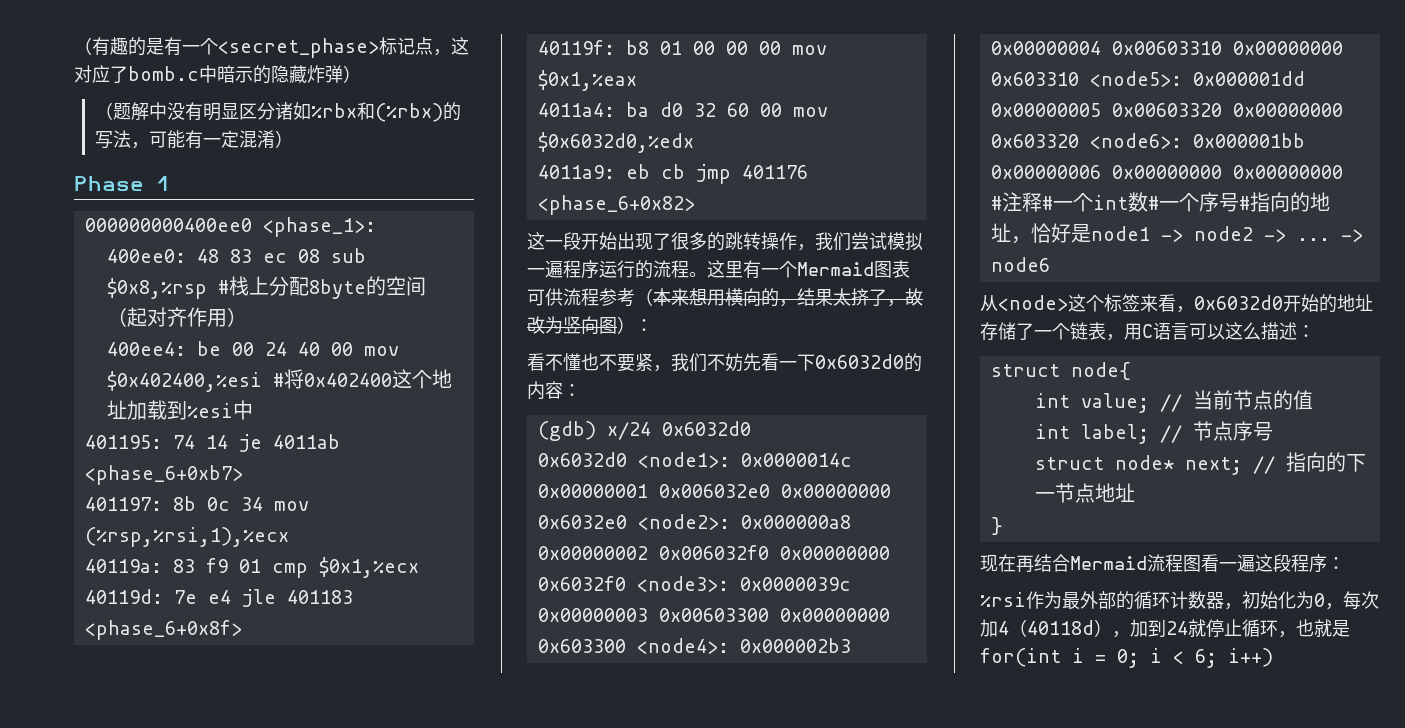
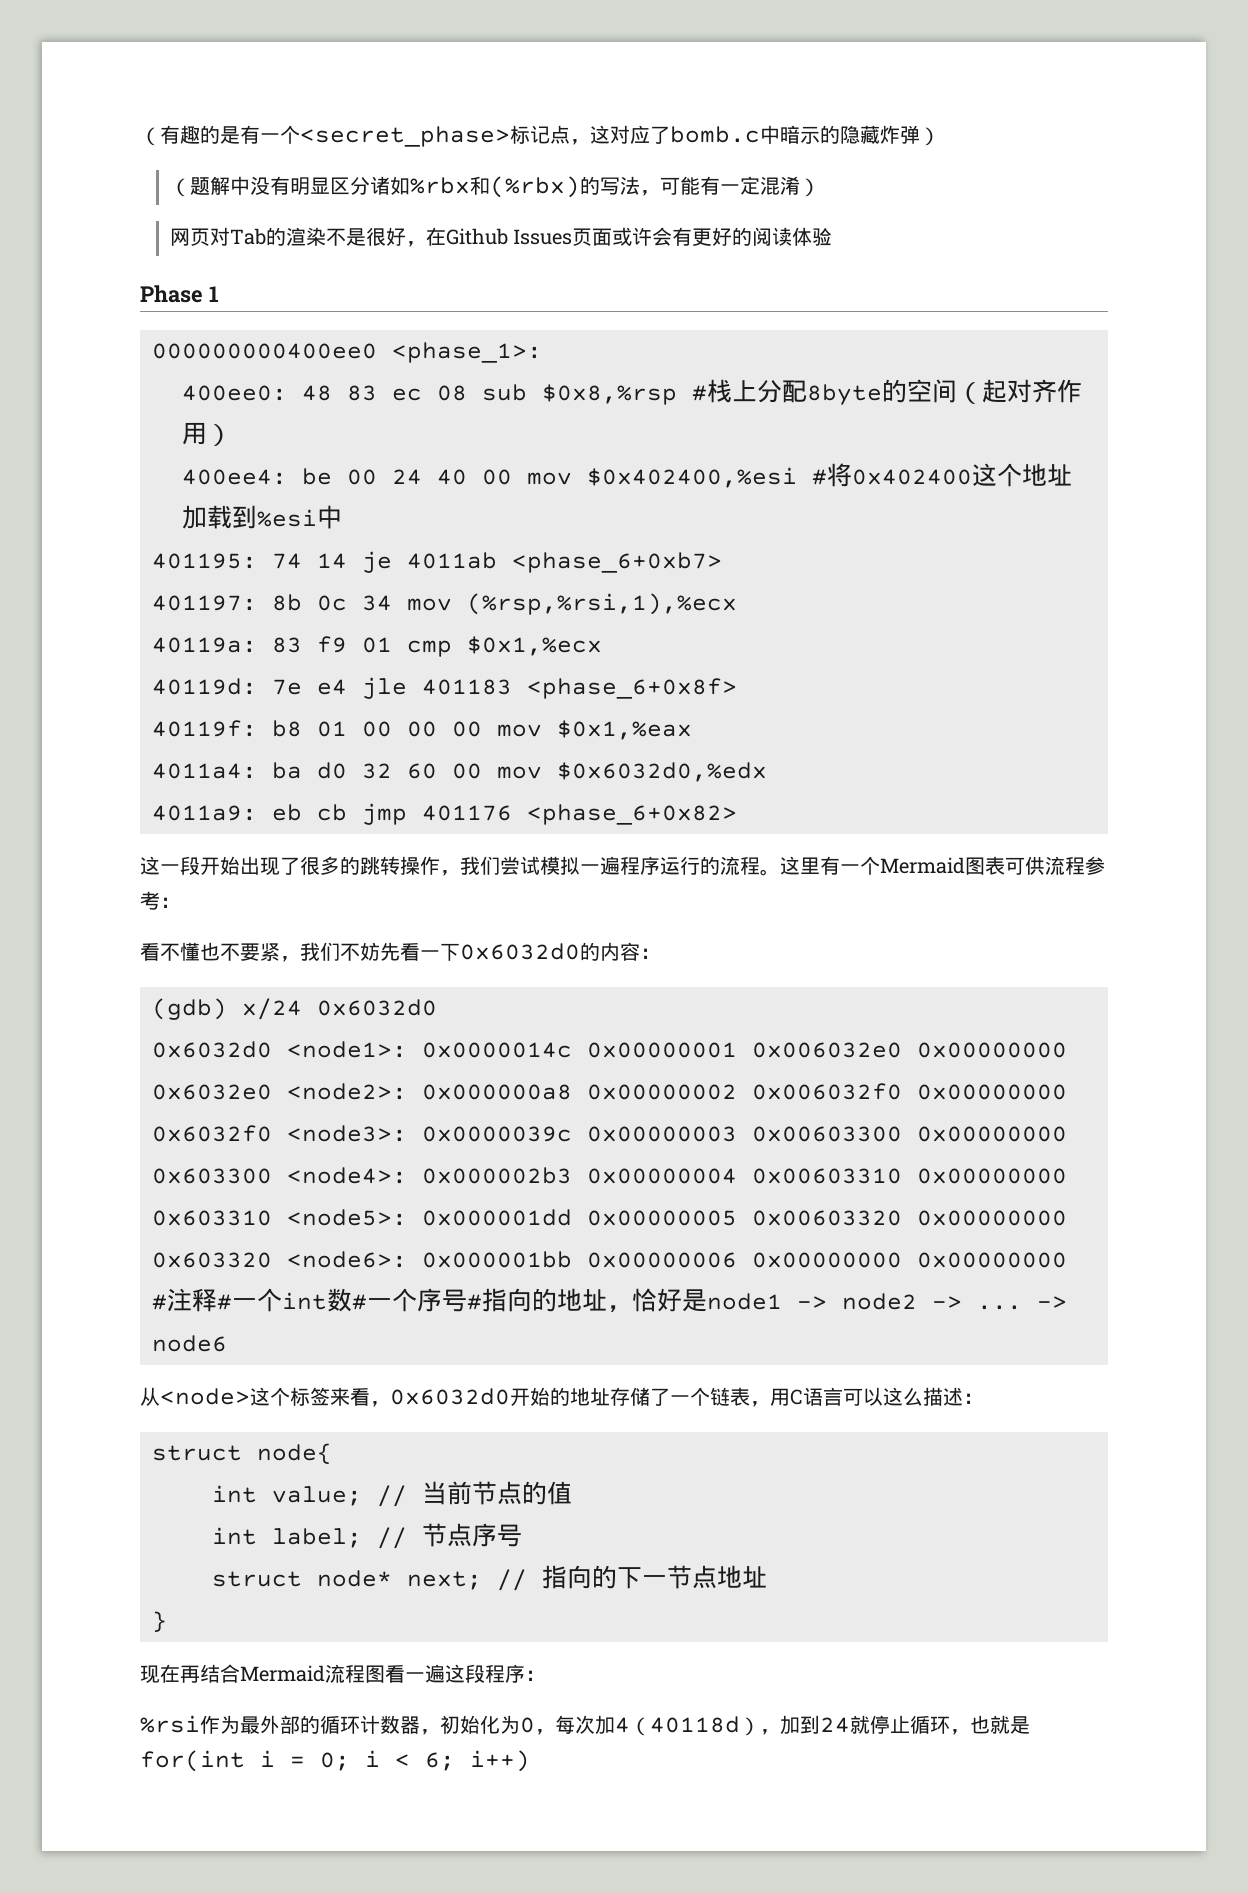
(293, 139) none -> [169,227,833,247] // 网页对Tab的渲染不是很好，在Github Issues页面或许会有更好的阅读体验
[635,288,923,307] [527,316,635,334] （本来想用横向的，结果太挤了，故改为竖向图） -> (160, 900) none

